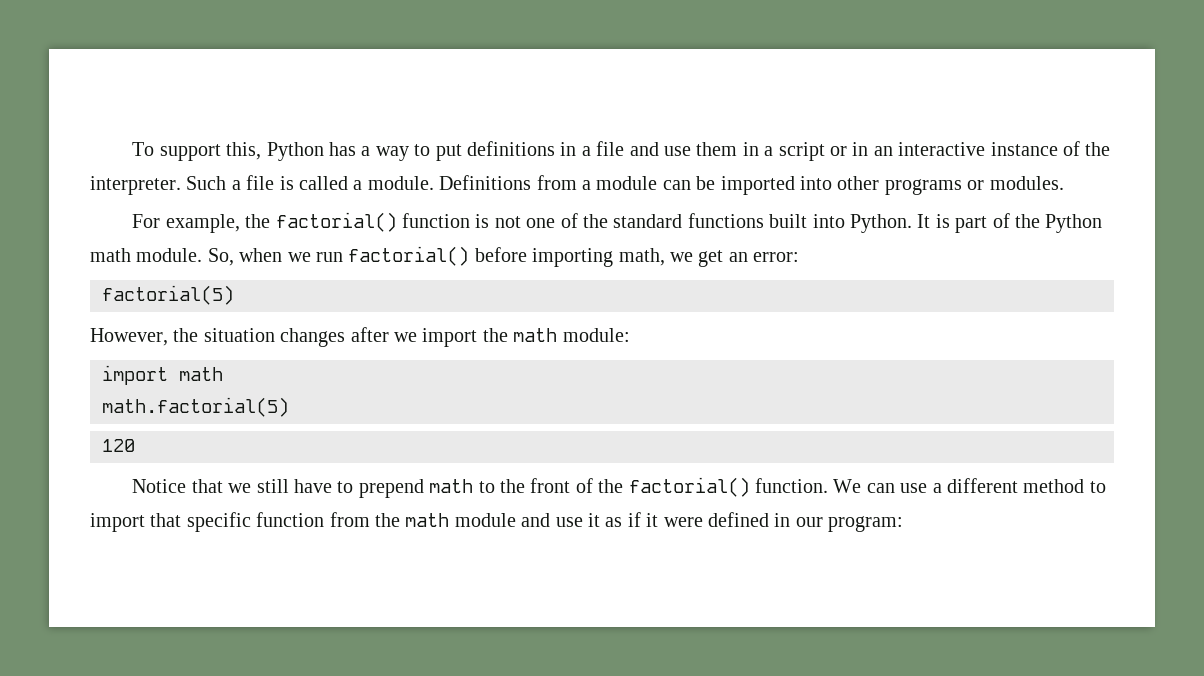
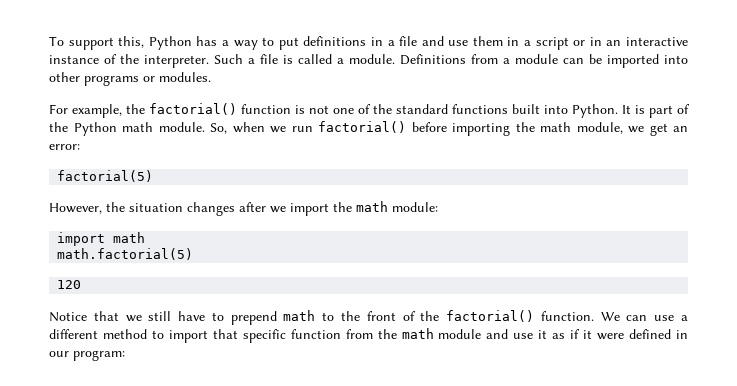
[618,248,665,266] math, -> [515,122,623,134] the math module,

